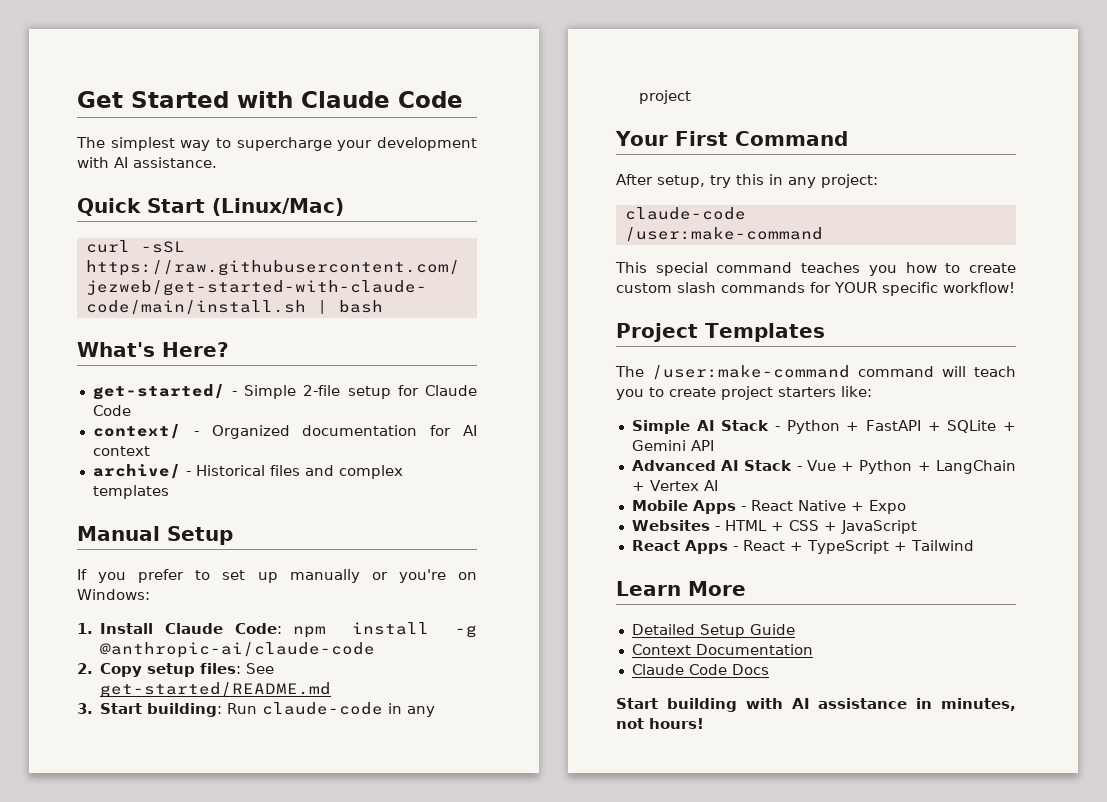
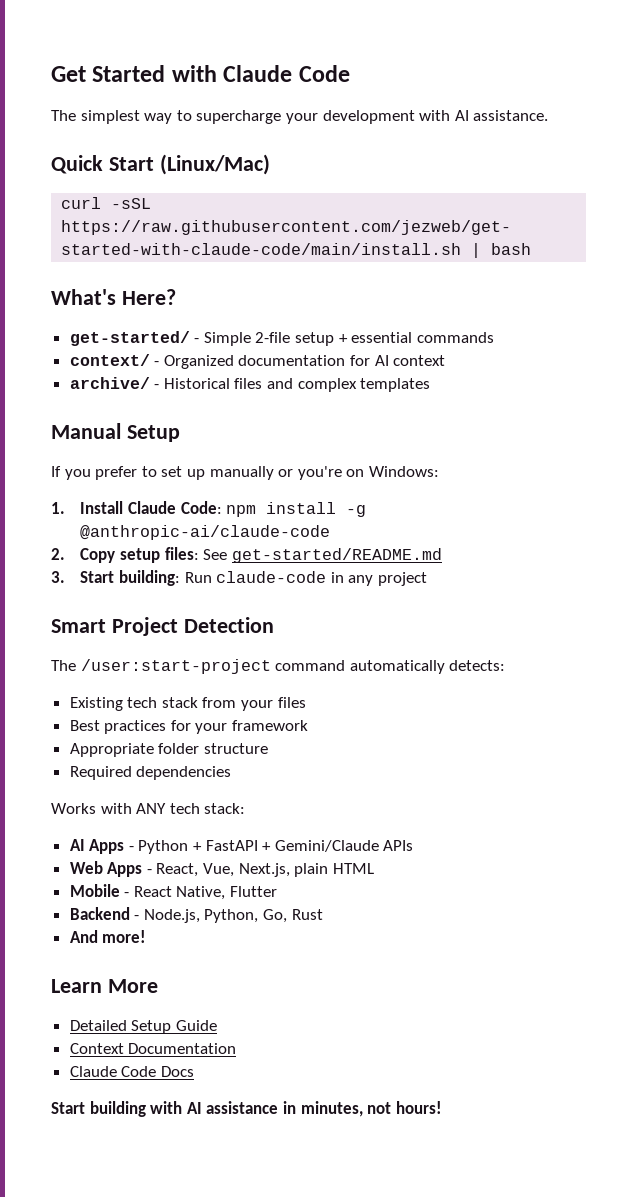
[397,385,478,396] [92,405,131,416] for Claude Code -> [338,332,494,343] + essential commands
[615,131,848,146] [616,174,878,188] [624,207,746,220] [624,227,823,242] [615,262,1016,276] [616,282,1015,296] [616,323,825,342] [615,365,1016,380] [616,386,872,400] [631,420,770,434] Your First Command // After setup, try this in any project: // claude-code // /user:make-command // This special command teaches you how to create custom slash commands for YOUR specific workflow! // Project Templates // The /user:make-command command will teach you to create project starters like: // Simple AI Stack -> [51,617,274,636] [51,659,506,674] [69,697,306,711] [69,720,309,734] [69,743,268,757] [69,766,232,780] [51,803,246,814] [69,839,125,854] Smart Project Detection // The /user:start-project command automatically detects: // Existing tech stack from your files // Best practices for your framework // Appropriate folder structure // Required dependencies // Works with ANY tech stack: // AI Apps
[947,420,1016,433] [631,440,714,451] [631,460,1016,474] [631,480,718,491] SQLite + Gemini API // Advanced AI Stack - Vue + Python + LangChain + Vertex AI -> [274,840,414,852] [69,861,374,877] Gemini/Claude APIs // Web Apps - React, Vue, Next.js, plain HTML
[692,500,906,514] [631,520,917,534] [631,540,974,554] Apps - React Native + Expo // Websites - HTML + CSS + JavaScript // React Apps - React + TypeScript + Tailwind -> [124,886,278,900] [69,907,323,923] [69,930,147,943] - React Native, Flutter // Backend - Node.js, Python, Go, Rust // And more!

